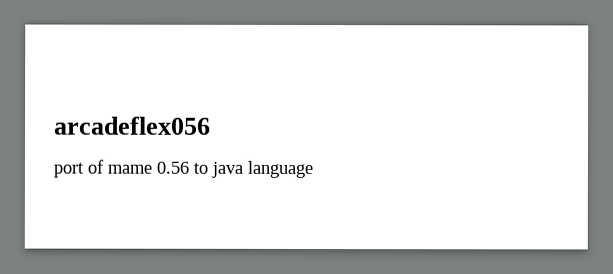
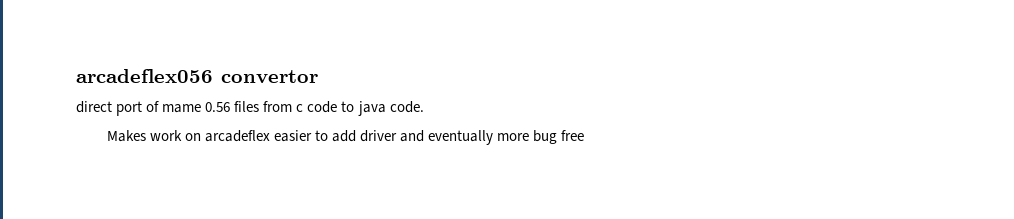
(211, 125) // -> [221,70,318,83] [76,101,112,113] convertor // direct
[193,160,313,179] to java language -> [234,101,424,116] [106,130,585,145] files from c code to java code. // Makes work on arcadeflex easier to add driver and eventually more bug free

